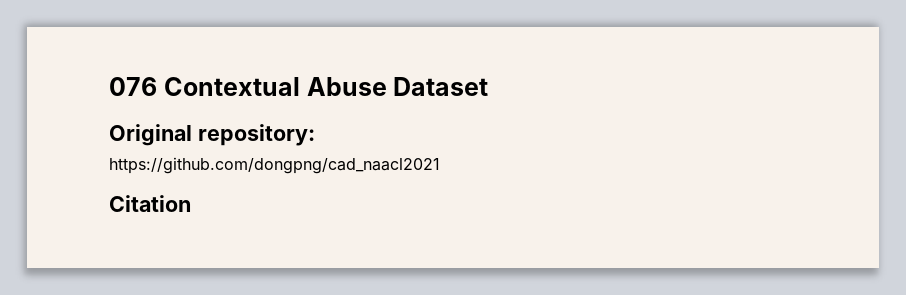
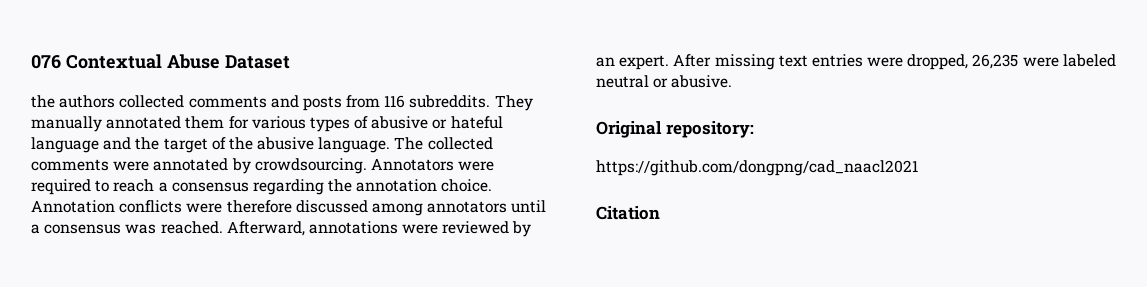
(489, 86) none -> [31,95,533,111] [31,116,503,132] [31,137,493,153] [31,158,495,174] [31,179,493,195] [31,200,547,216] [31,221,532,237] [596,54,1116,70] [596,75,733,88] // the authors collected comments and posts from 116 subreddits. They manually annotated them for various types of abusive or hateful language and the target of the abusive language. The collected comments were annotated by crowdsourcing. Annotators were required to reach a consensus regarding the annotation choice. Annotation conflicts were therefore discussed among annotators until a consensus was reached. Afterward, annotations were reviewed by an expert. After missing text entries were dropped, 26,235 were labeled neutral or abusive.

